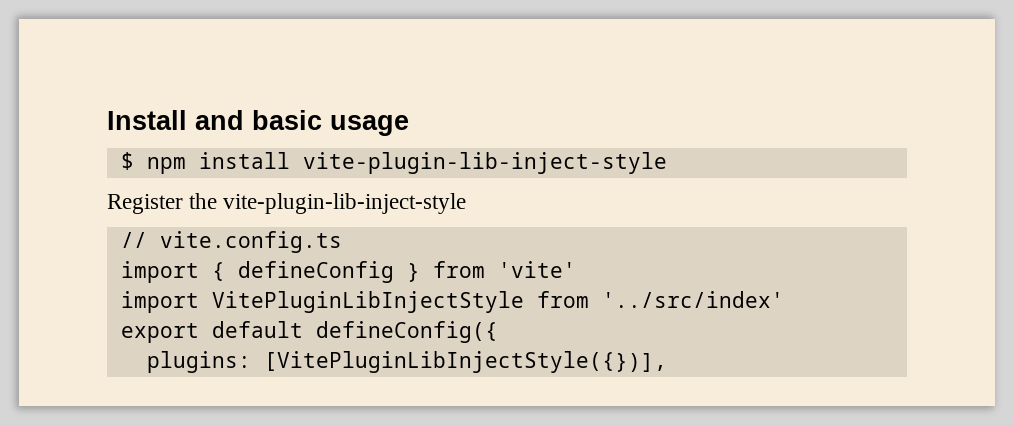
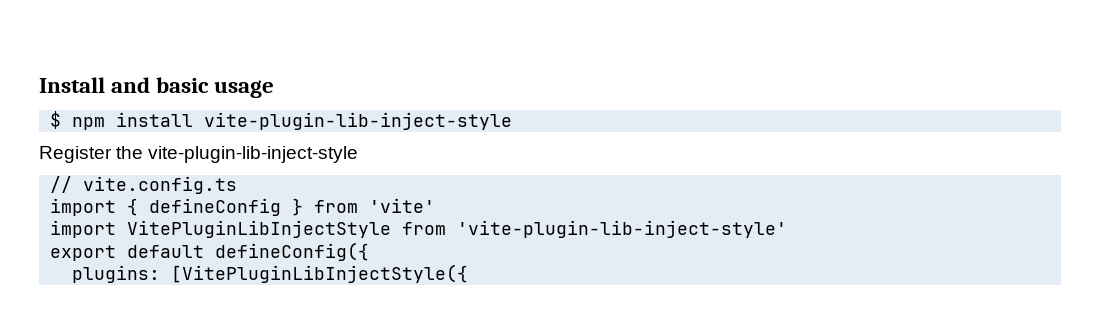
[601,291,784,308] '../src/index' -> [457,220,788,238] 'vite-plugin-lib-inject-style'
[263,351,667,373] [VitePluginLibInjectStyle({})], -> [171,264,469,283] [VitePluginLibInjectStyle({

